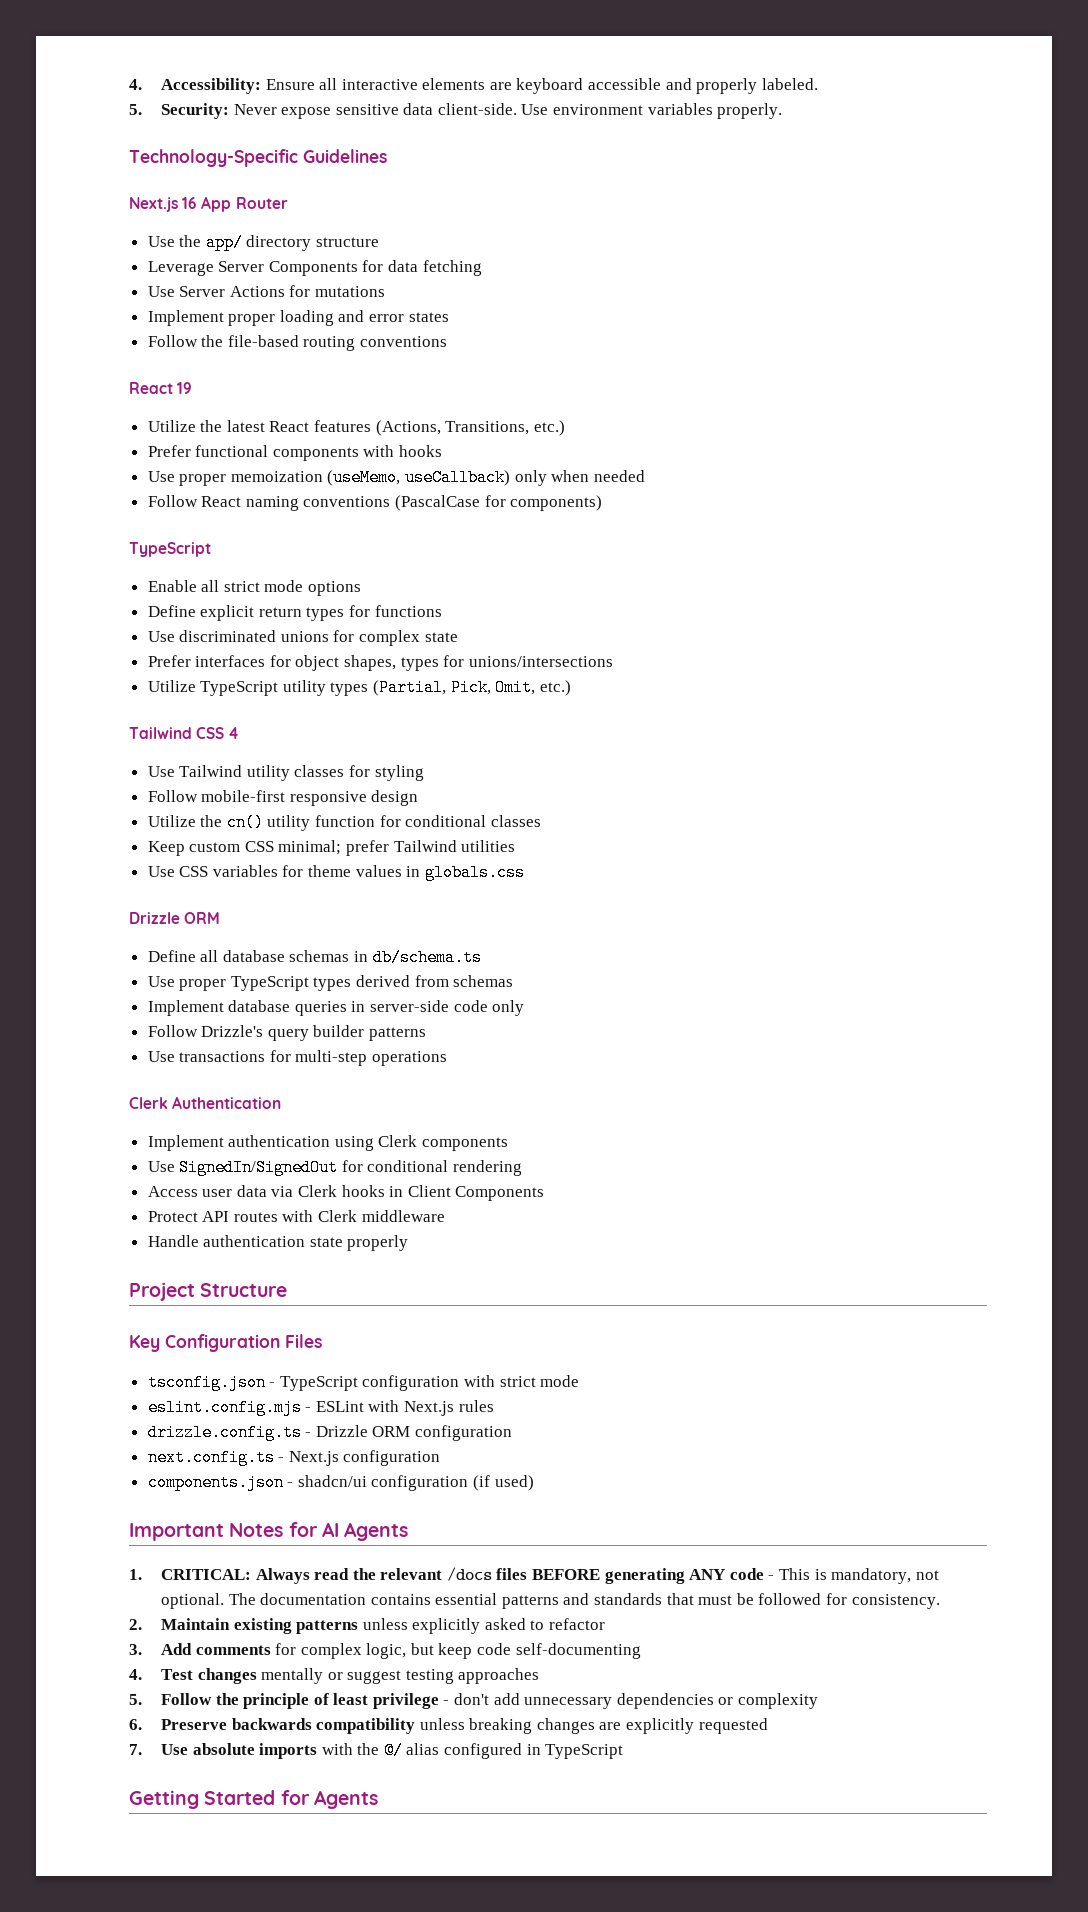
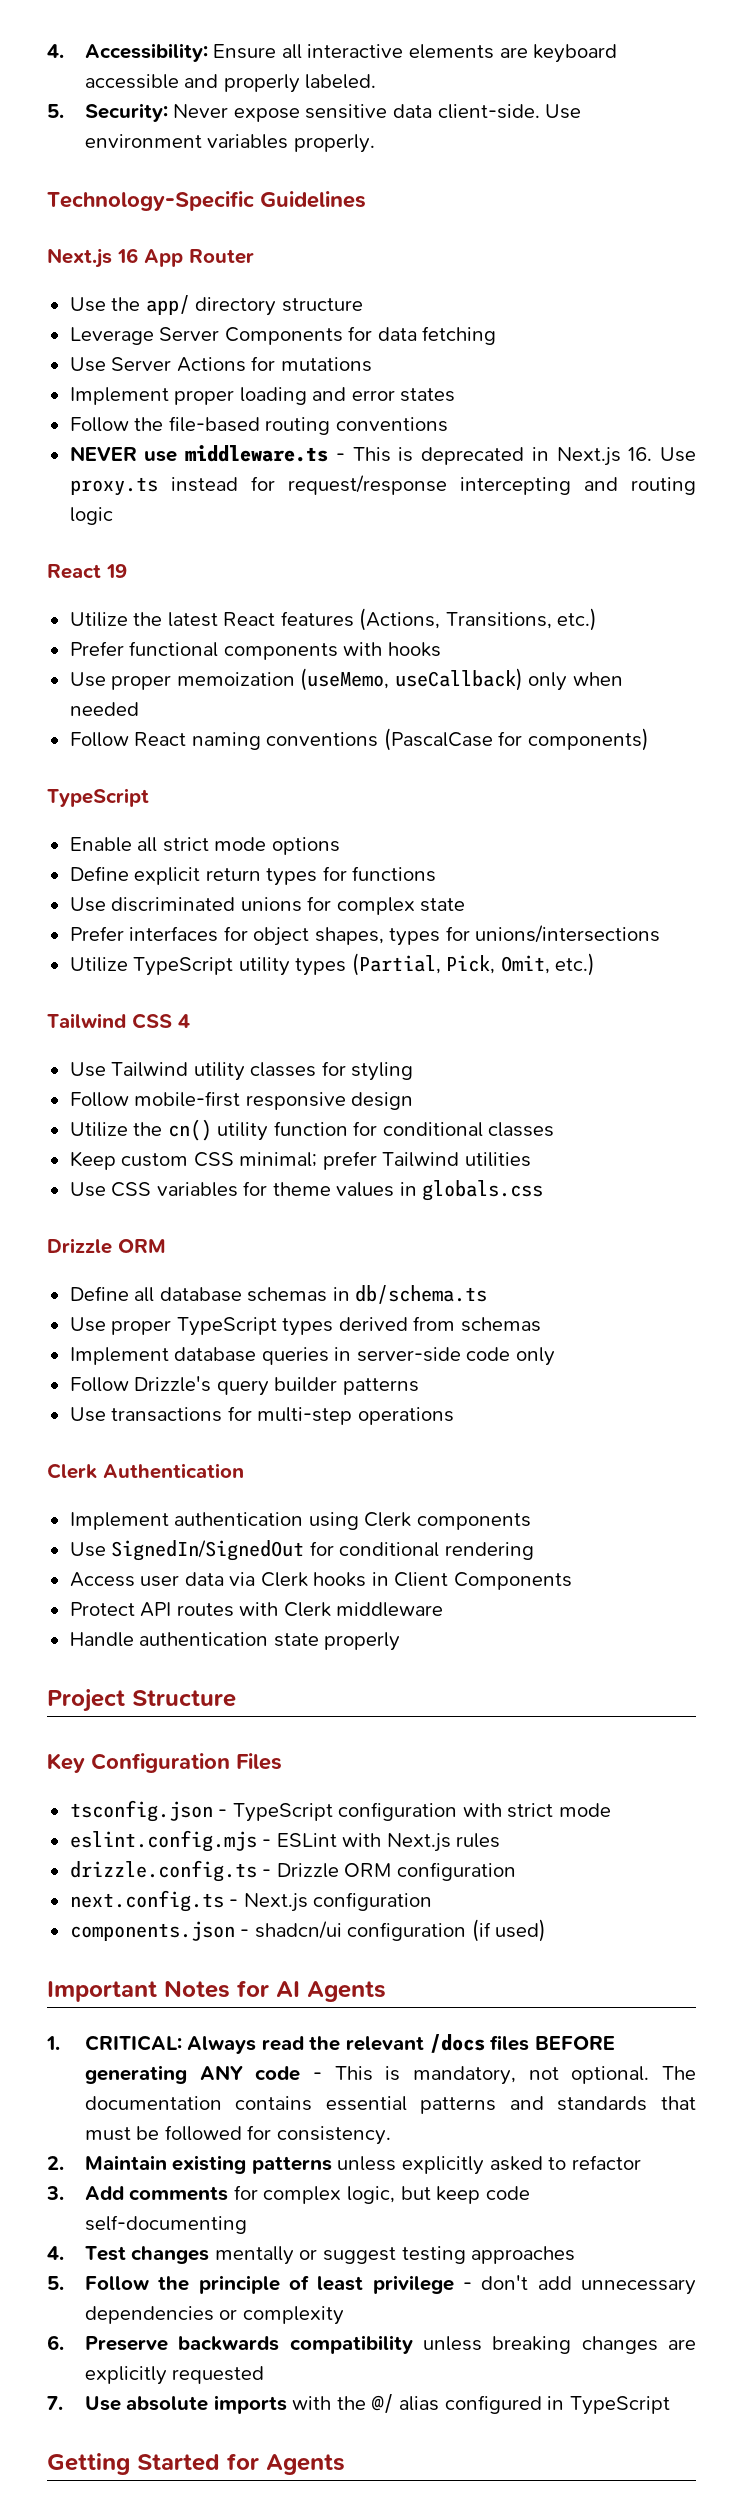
(448, 341) none -> [69,445,696,466] [69,475,696,496] [69,507,113,525] // NEVER use middleware.ts - This is deprecated in Next.js 16. Use proxy.ts instead for request/response intercepting and routing logic

